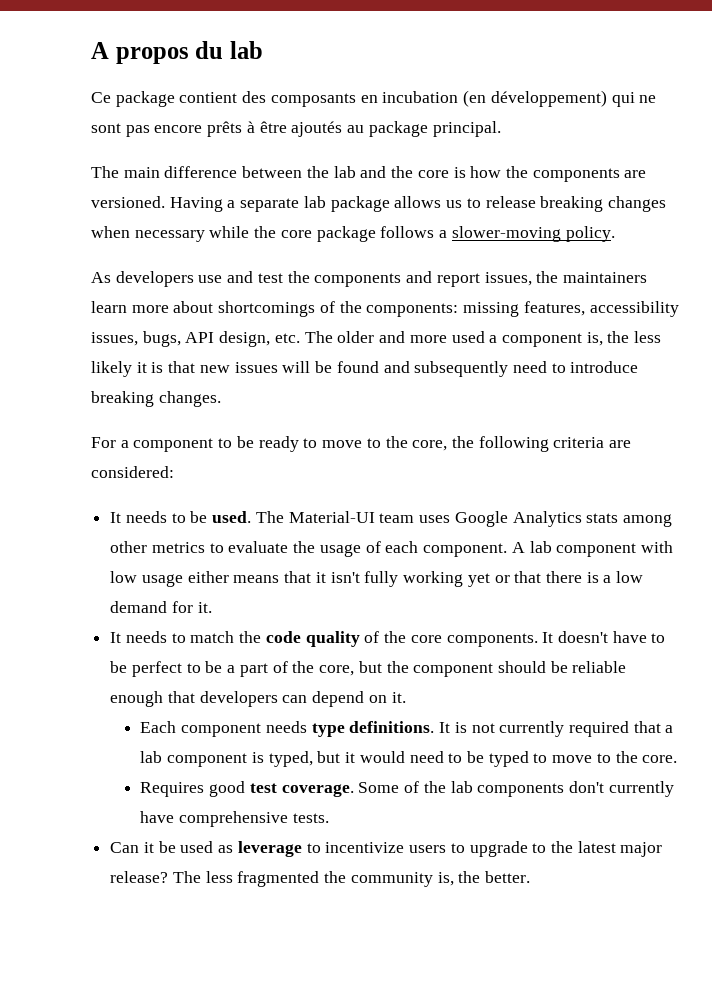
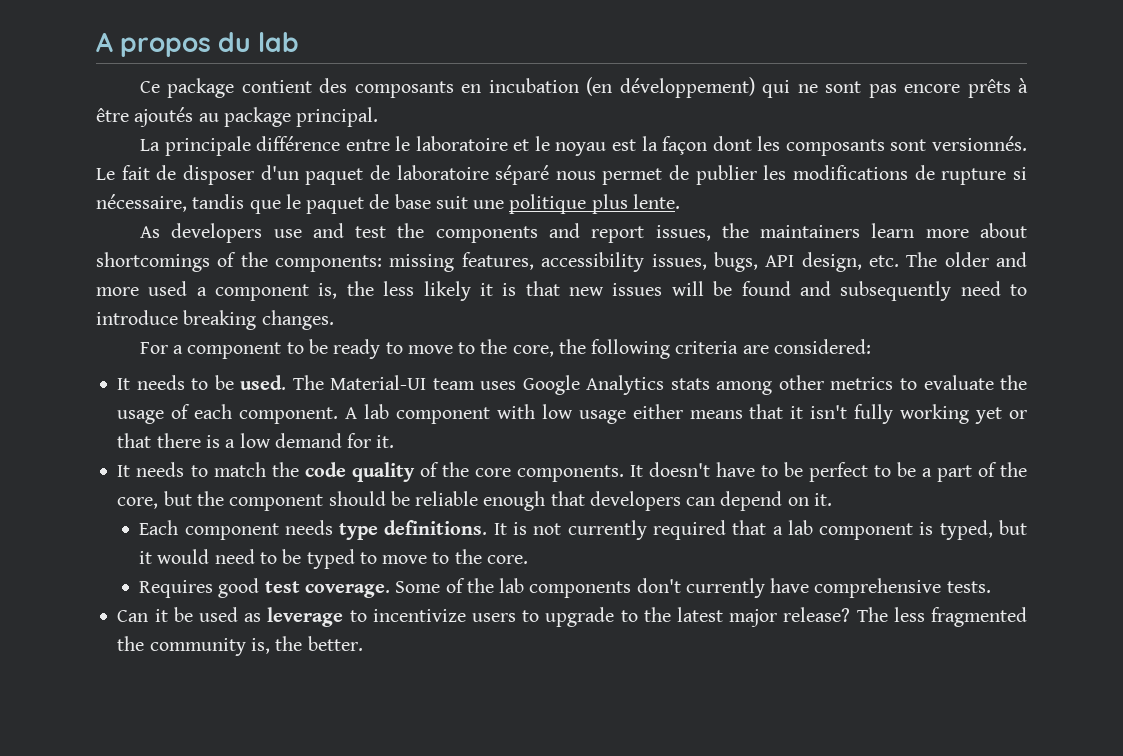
[91,166,647,182] [91,196,666,212] [91,226,615,242] The main difference between the lab and the core is how the components are versioned. Having a separate lab package allows us to release breaking changes when necessary while the core package follows a slower-moving policy. -> [139,136,1027,156] [96,165,1027,185] [96,194,680,214] La principale différence entre le laboratoire et le noyau est la façon dont les composants sont versionnés. Le fait de disposer d'un paquet de laboratoire séparé nous permet de publier les modifications de rupture si nécessaire, tandis que le paquet de base suit une politique plus lente.

